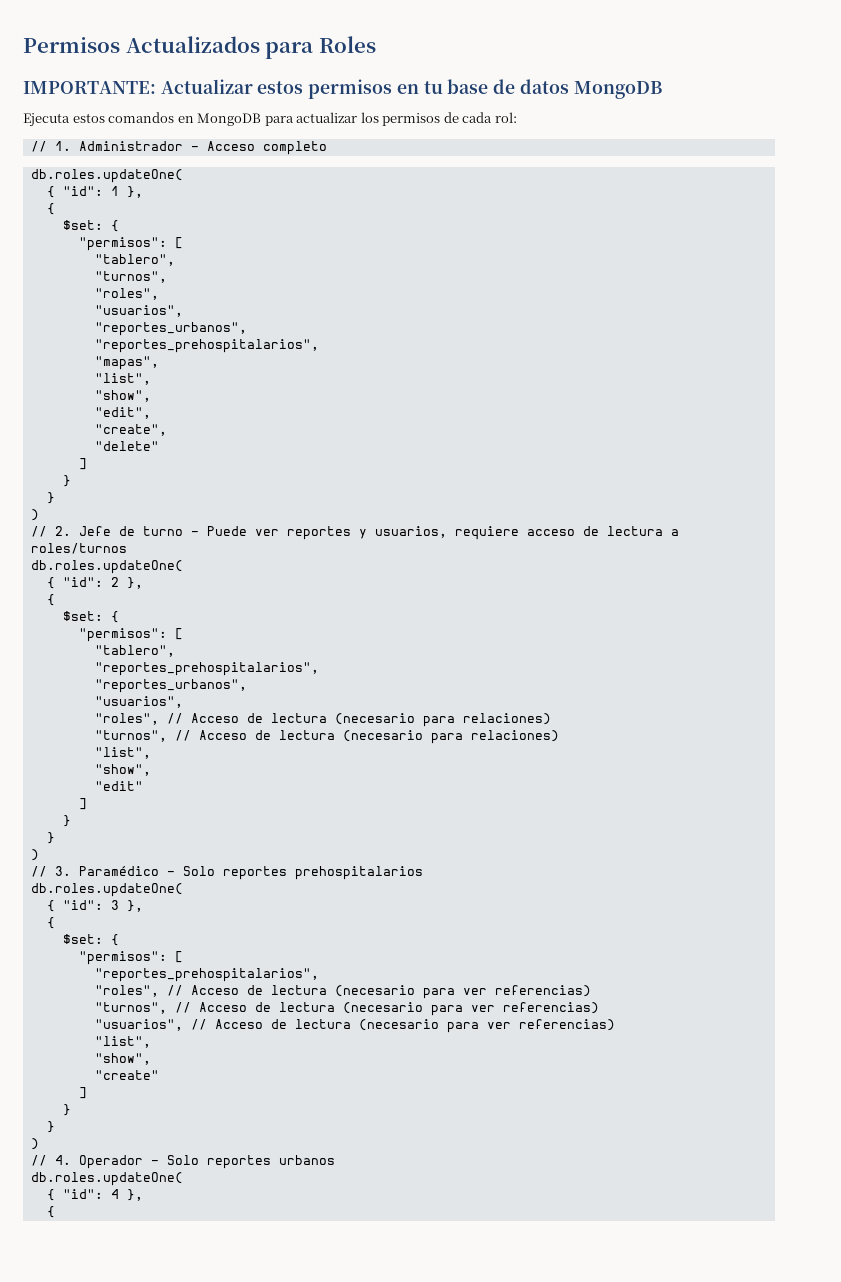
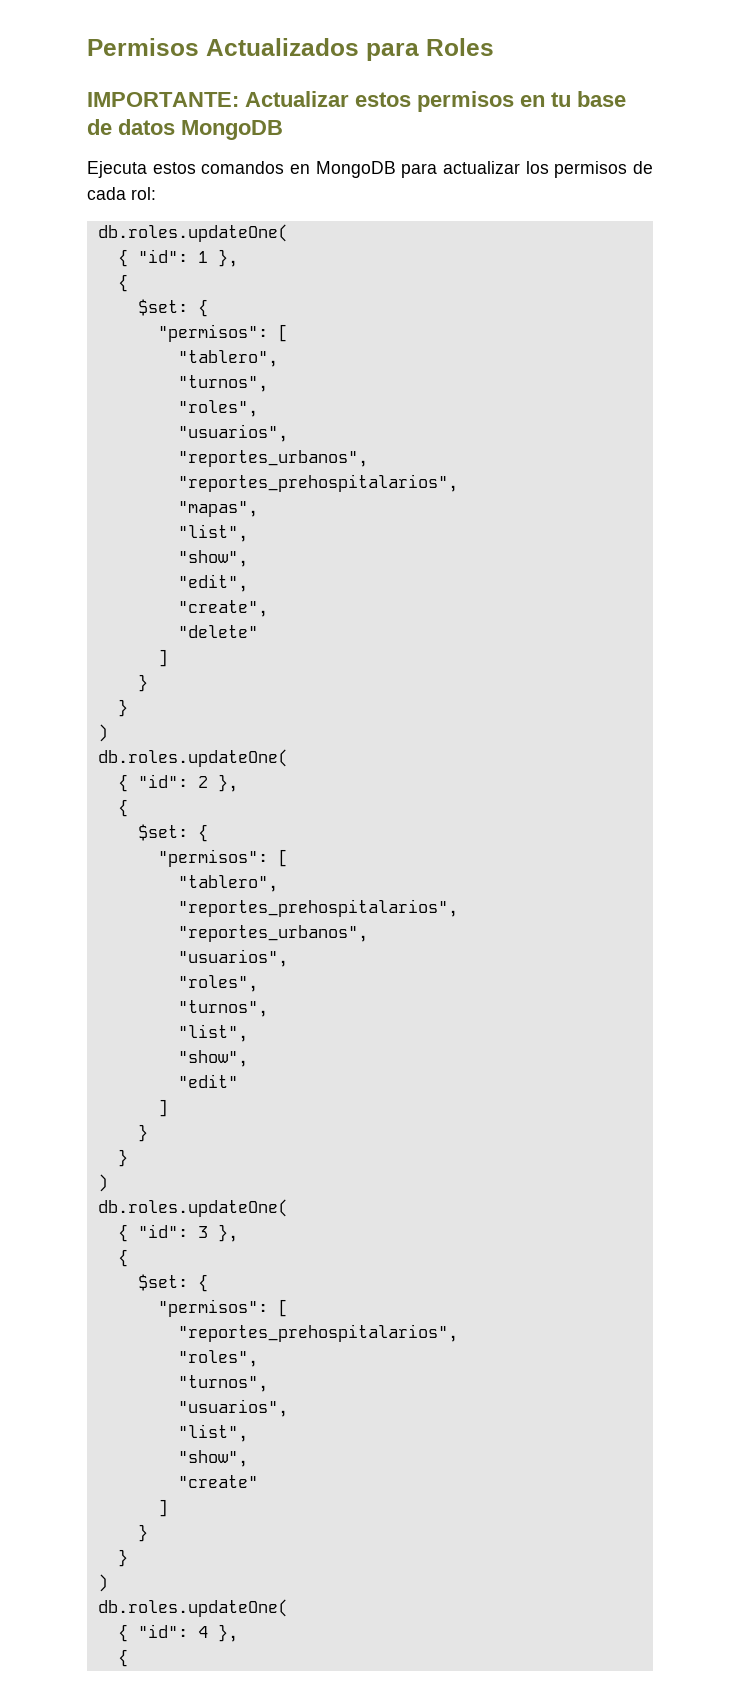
[30,141,327,155] // // 1. Administrador - Acceso completo -> (156, 193) none
[30,526,679,540] [30,543,127,554] // // 2. Jefe de turno - Puede ver reportes y usuarios, requiere acceso de lectura a roles/turnos -> (108, 733) none
[166,713,551,727] [94,730,559,744] // Acceso de lectura (necesario para relaciones) // "turnos", // Acceso de lectura (necesario para relaciones) -> [177,1000,268,1017] // "turnos",
[30,866,423,880] // // 3. Paramédico - Solo reportes prehospitalarios -> (108, 1183) none
[166,985,591,999] [94,1002,599,1016] [94,1019,615,1033] // Acceso de lectura (necesario para ver referencias) // "turnos", // Acceso de lectura (necesario para ver referencias) // "usuarios", // Acceso de lectura (necesario para ver referencias) -> [177,1375,268,1392] [177,1399,288,1417] // "turnos", // "usuarios",
[30,1155,335,1169] // // 4. Operador - Solo reportes urbanos -> (108, 1583) none

